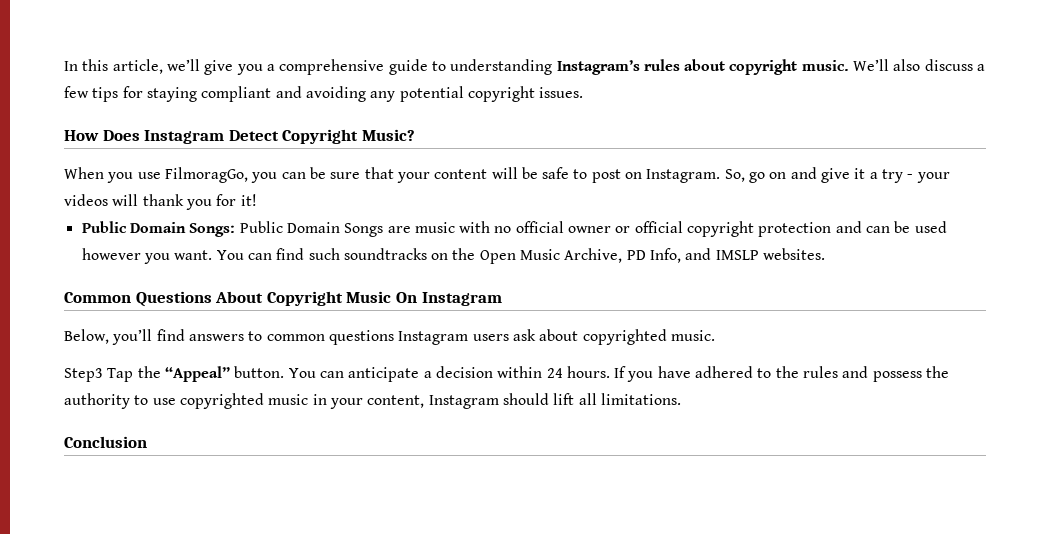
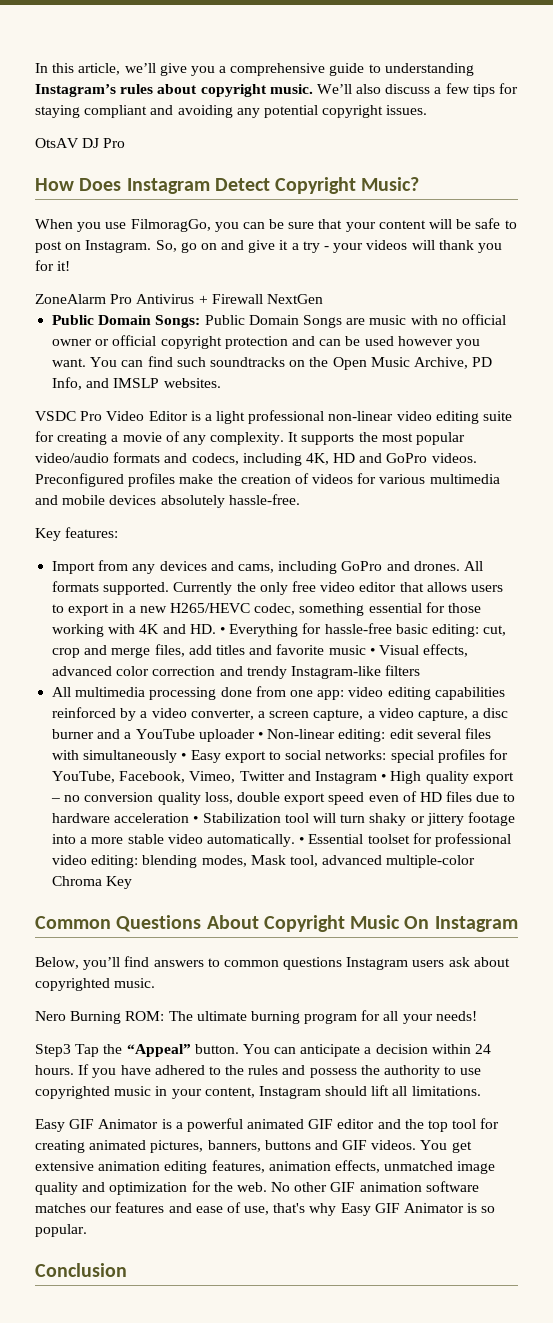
(584, 92) none -> [35,138,126,148] // OtsAV DJ Pro
(257, 200) none -> [35,294,323,304] // ZoneAlarm Pro Antivirus + Firewall NextGen
(826, 254) none -> [35,410,513,424] [35,431,466,445] [35,452,477,466] [35,473,500,487] [35,494,300,508] [35,527,119,541] [52,560,483,574] [52,581,503,595] [52,602,481,616] [52,623,507,637] [52,644,469,658] [52,665,421,679] [52,686,505,700] [52,707,509,721] [52,728,491,742] [52,749,508,763] [52,771,514,784] [51,791,516,805] [52,812,515,826] [52,833,511,847] [52,855,476,868] [52,876,133,889] // VSDC Pro Video Editor is a light professional non-linear video editing suite for creating a movie of any complexity. It supports the most popular video/audio formats and codecs, including 4K, HD and GoPro videos. Preconfigured profiles make the creation of videos for various multimedia and mobile devices absolutely hassle-free. // Key features: // Import from any devices and cams, including GoPro and drones. All formats supported. Сurrently the only free video editor that allows users to export in a new H265/HEVC codec, something essential for those working with 4K and HD. • Everything for hassle-free basic editing: cut, crop and merge files, add titles and favorite music • Visual effects, advanced color correction and trendy Instagram-like filters // All multimedia processing done from one app: video editing capabilities reinforced by a video converter, a screen capture, a video capture, a disc burner and a YouTube uploader • Non-linear editing: edit several files with simultaneously • Easy export to social networks: special profiles for YouTube, Facebook, Vimeo, Twitter and Instagram • High quality export – no conversion quality loss, double export speed even of HD files due to hardware acceleration • Stabilization tool will turn shaky or jittery footage into a more stable video automatically. • Essential toolset for professional video editing: blending modes, Mask tool, advanced multiple-color Chroma Key
(715, 335) none -> [35,1010,477,1024] // Nero Burning ROM: The ultimate burning program for all your needs!
(681, 399) none -> [35,1118,500,1132] [35,1140,472,1153] [35,1160,496,1174] [35,1181,479,1195] [35,1202,496,1216] [35,1224,87,1237] // Easy GIF Animator is a powerful animated GIF editor and the top tool for creating animated pictures, banners, buttons and GIF videos. You get extensive animation editing features, animation effects, unmatched image quality and optimization for the web. No other GIF animation software matches our features and ease of use, that's why Easy GIF Animator is so popular.

